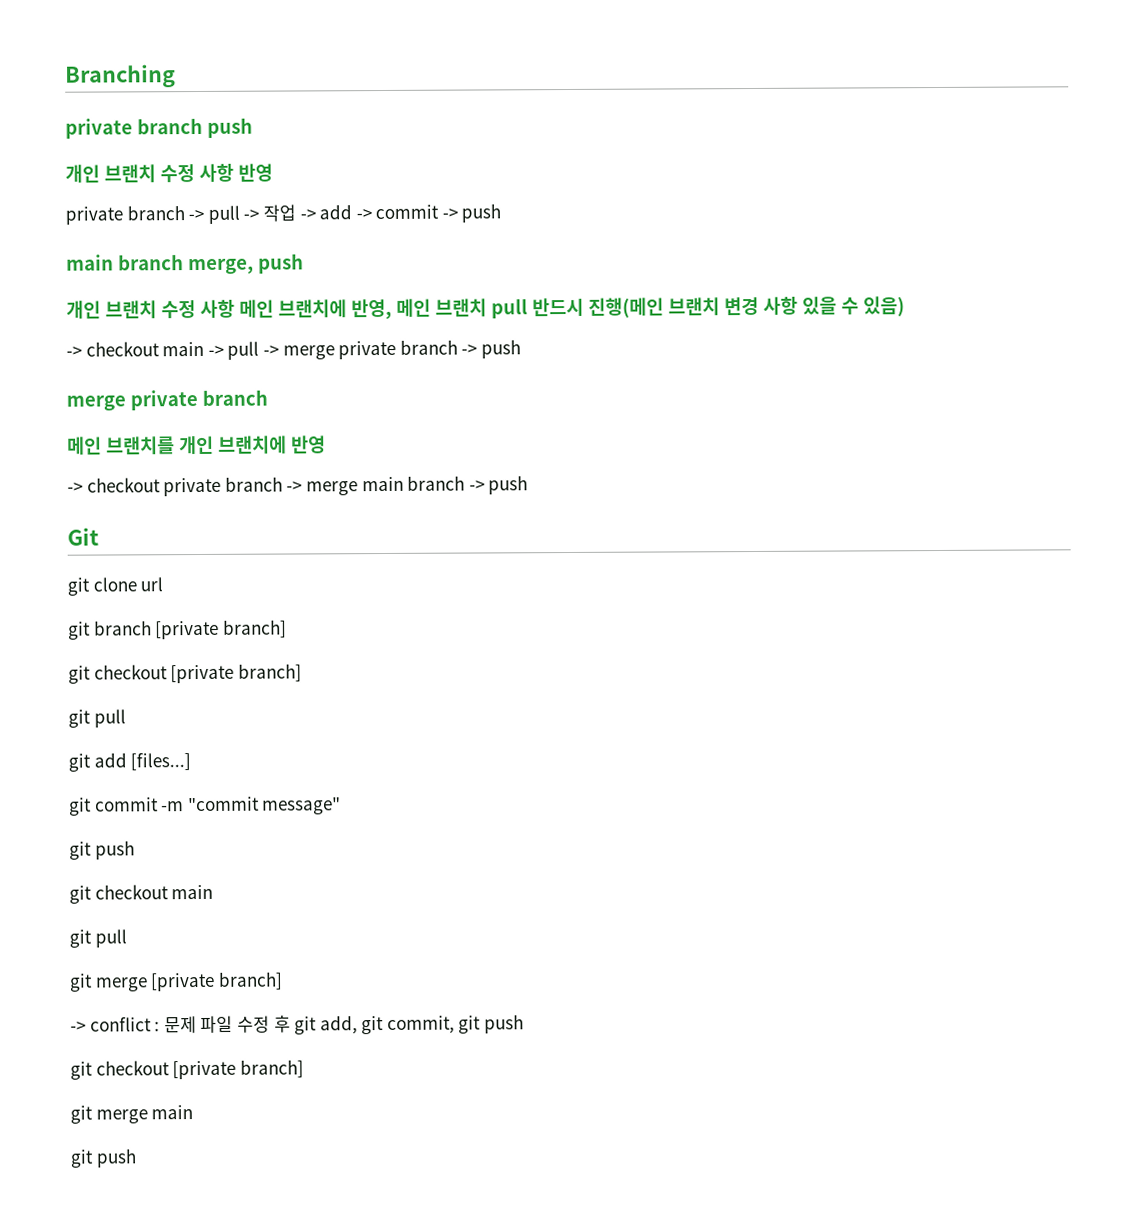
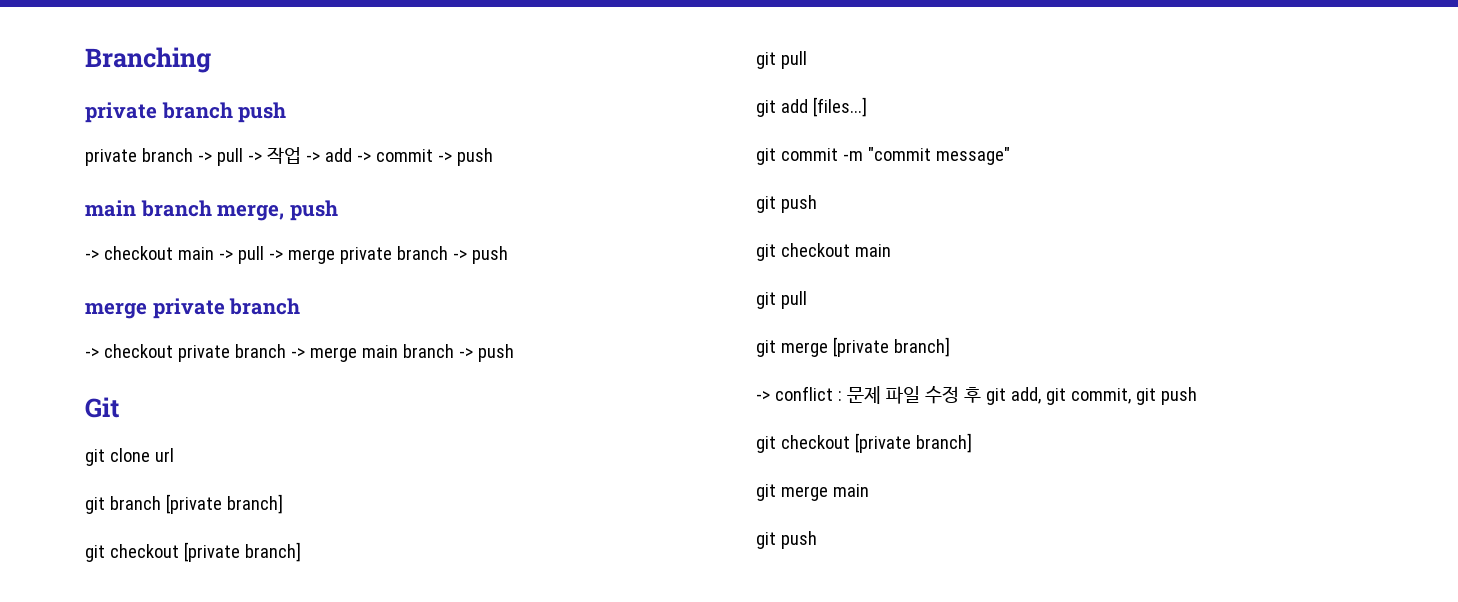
[65,163,273,183] // 개인 브랜치 수정 사항 반영 -> (287, 112) none
[66,296,905,320] // 개인 브랜치 수정 사항 메인 브랜치에 반영, 메인 브랜치 pull 반드시 진행(메인 브랜치 변경 사항 있을 수 있음) -> (338, 210) none
[67,435,326,455] // 메인 브랜치를 개인 브랜치에 반영 -> (301, 306) none

